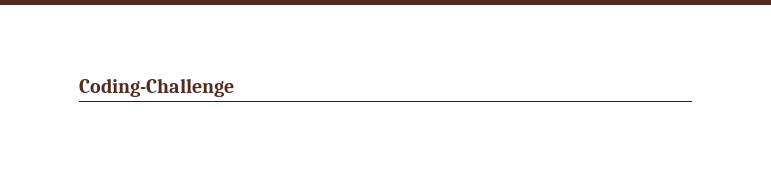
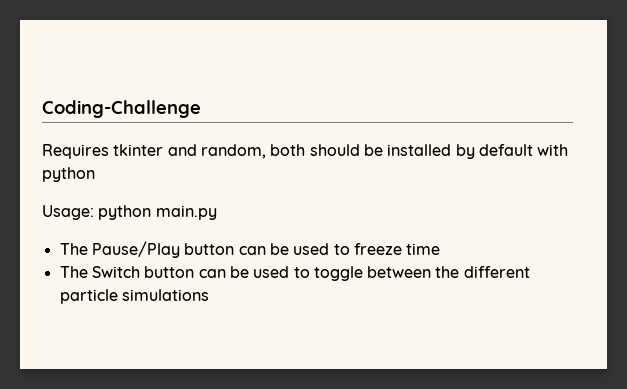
(234, 87) none -> [42,144,569,159] [42,167,95,182] [42,205,217,220] [59,241,441,258] [59,266,530,281] [59,289,209,304] // Requires tkinter and random, both should be installed by default with python // Usage: python main.py // The Pause/Play button can be used to freeze time // The Switch button can be used to toggle between the different particle simulations

